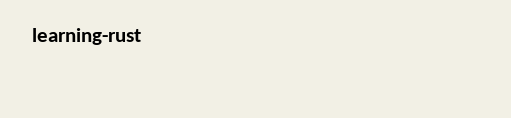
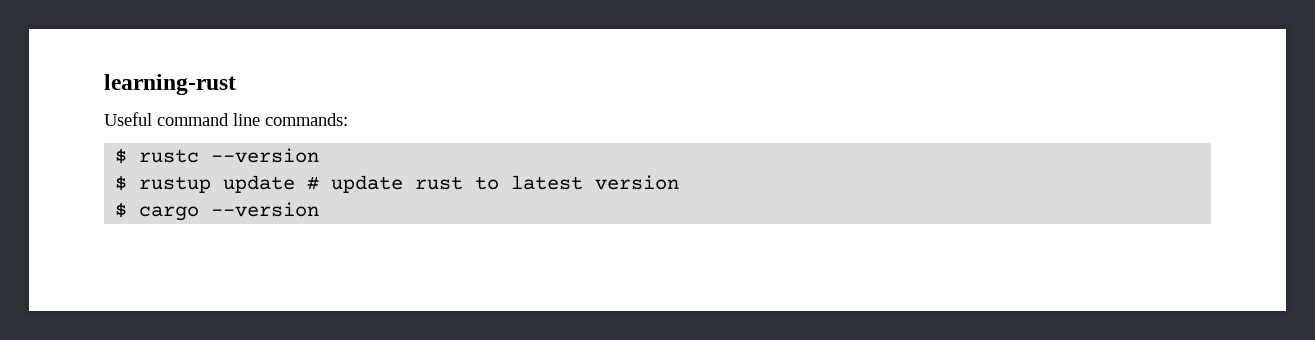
(141, 36) none -> [104,112,348,126] [115,148,320,164] [115,175,680,193] [115,202,320,221] // Useful command line commands: // $ rustc --version // $ rustup update # update rust to latest version // $ cargo --version

